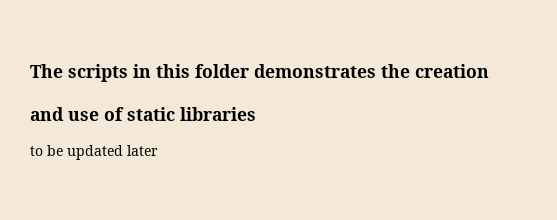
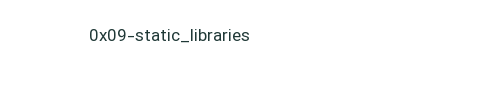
[30,64,489,82] [30,107,256,121] [30,145,158,160] The scripts in this folder demonstrates the creation // and use of static libraries // to be updated later -> [89,29,250,43] 0x09-static_libraries

